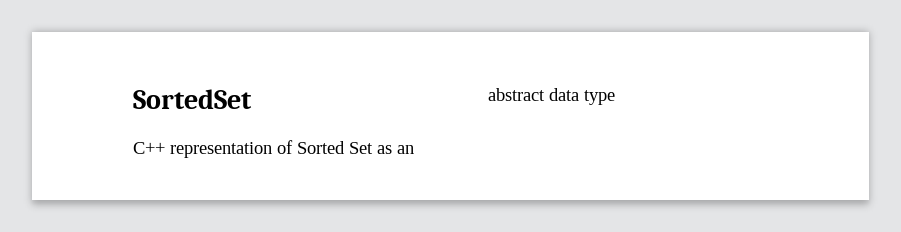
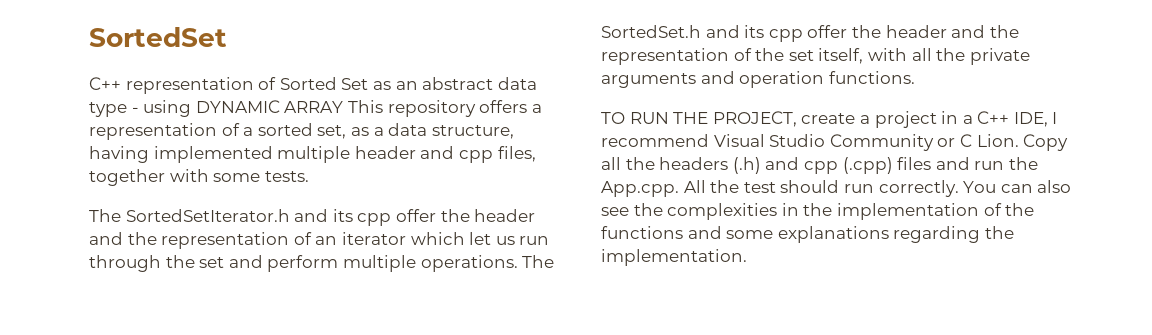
(615, 97) none -> [131,100,542,117] [89,123,514,140] [89,146,536,163] [89,169,309,186] [89,209,536,226] [89,232,550,249] [89,255,555,272] [601,25,1019,42] [601,48,1030,65] [601,71,915,88] [601,111,1058,128] [601,134,1069,151] [601,157,1038,174] [601,180,1072,197] [601,203,1035,220] [601,226,1014,243] [601,249,747,266] - using DYNAMIC ARRAY This repository offers a representation of a sorted set, as a data structure, having implemented multiple header and cpp files, together with some tests. // The SortedSetIterator.h and its cpp offer the header and the representation of an iterator which let us run through the set and perform multiple operations. The SortedSet.h and its cpp offer the header and the representation of the set itself, with all the private arguments and operation functions. // TO RUN THE PROJECT, create a project in a C++ IDE, I recommend Visual Studio Community or C Lion. Copy all the headers (.h) and cpp (.cpp) files and run the App.cpp. All the test should run correctly. You can also see the complexities in the implementation of the functions and some explanations regarding the implementation.

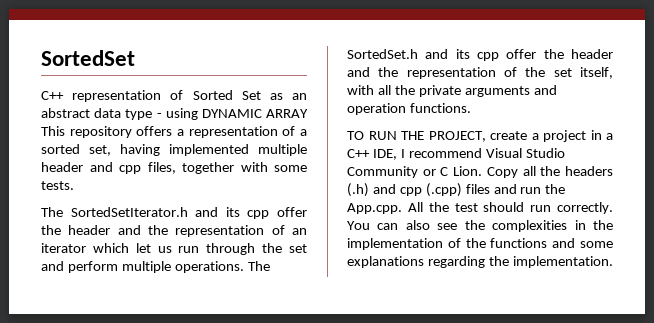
[350,123,514,139] as a data structure, -> (111, 150) none

